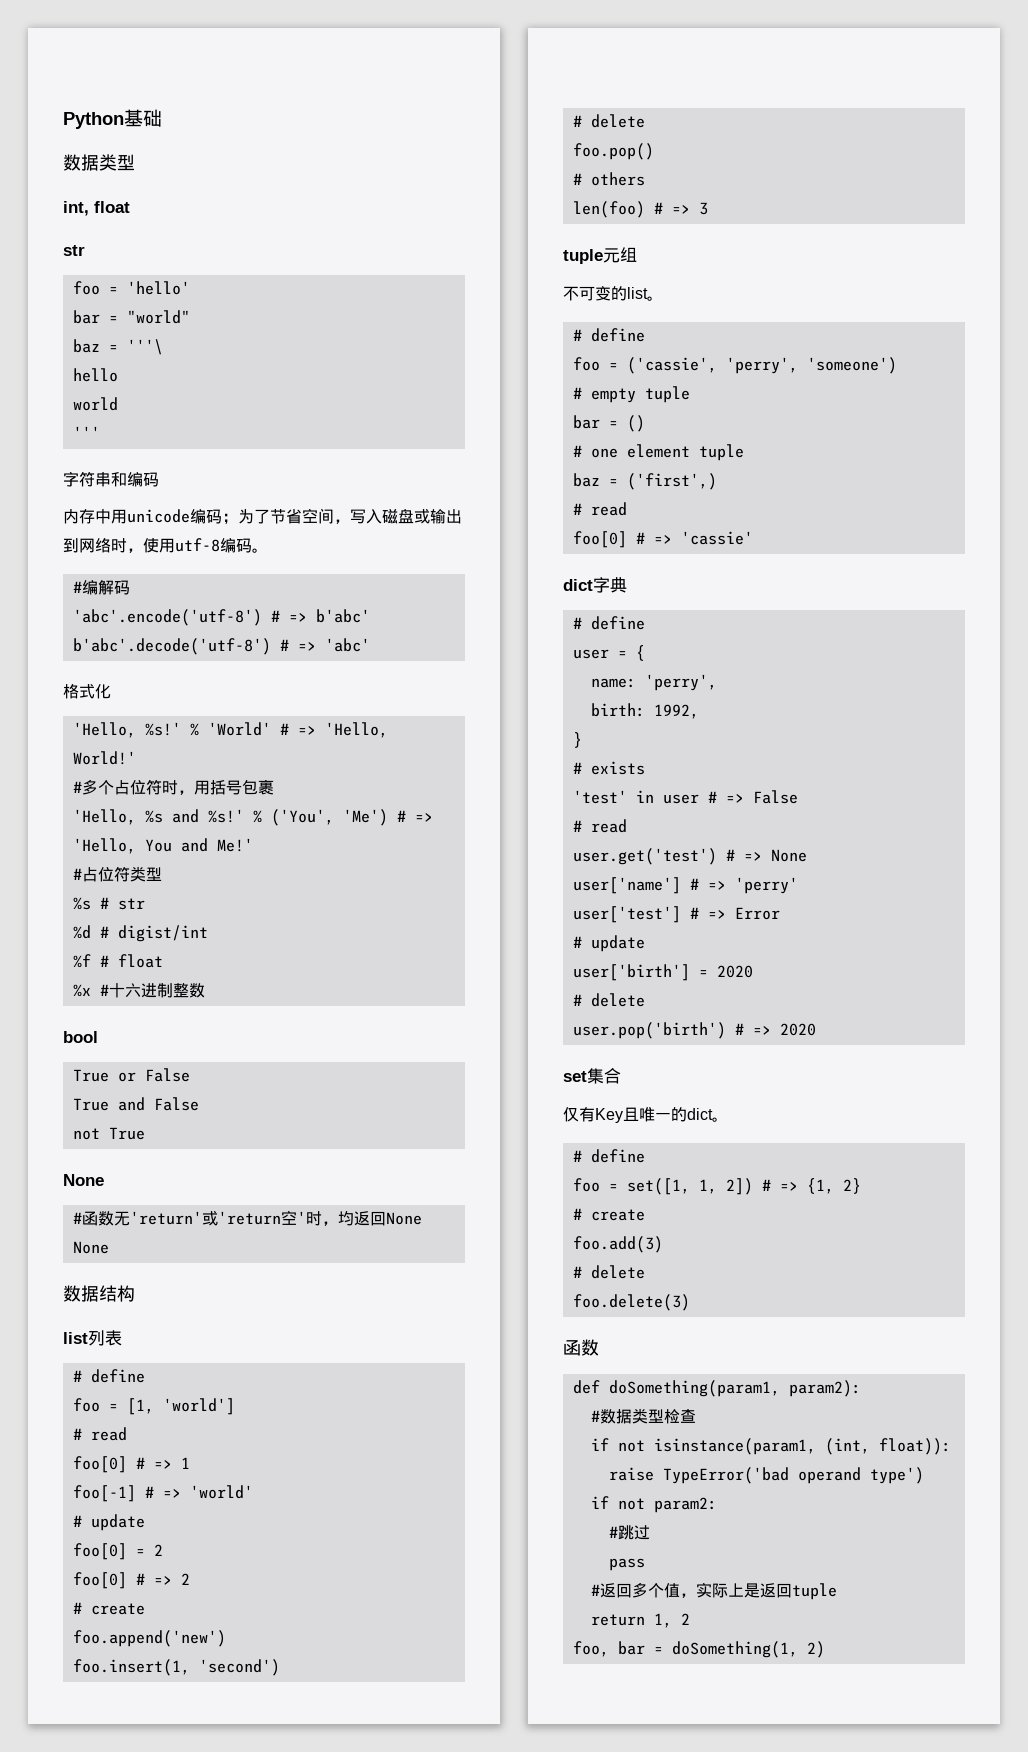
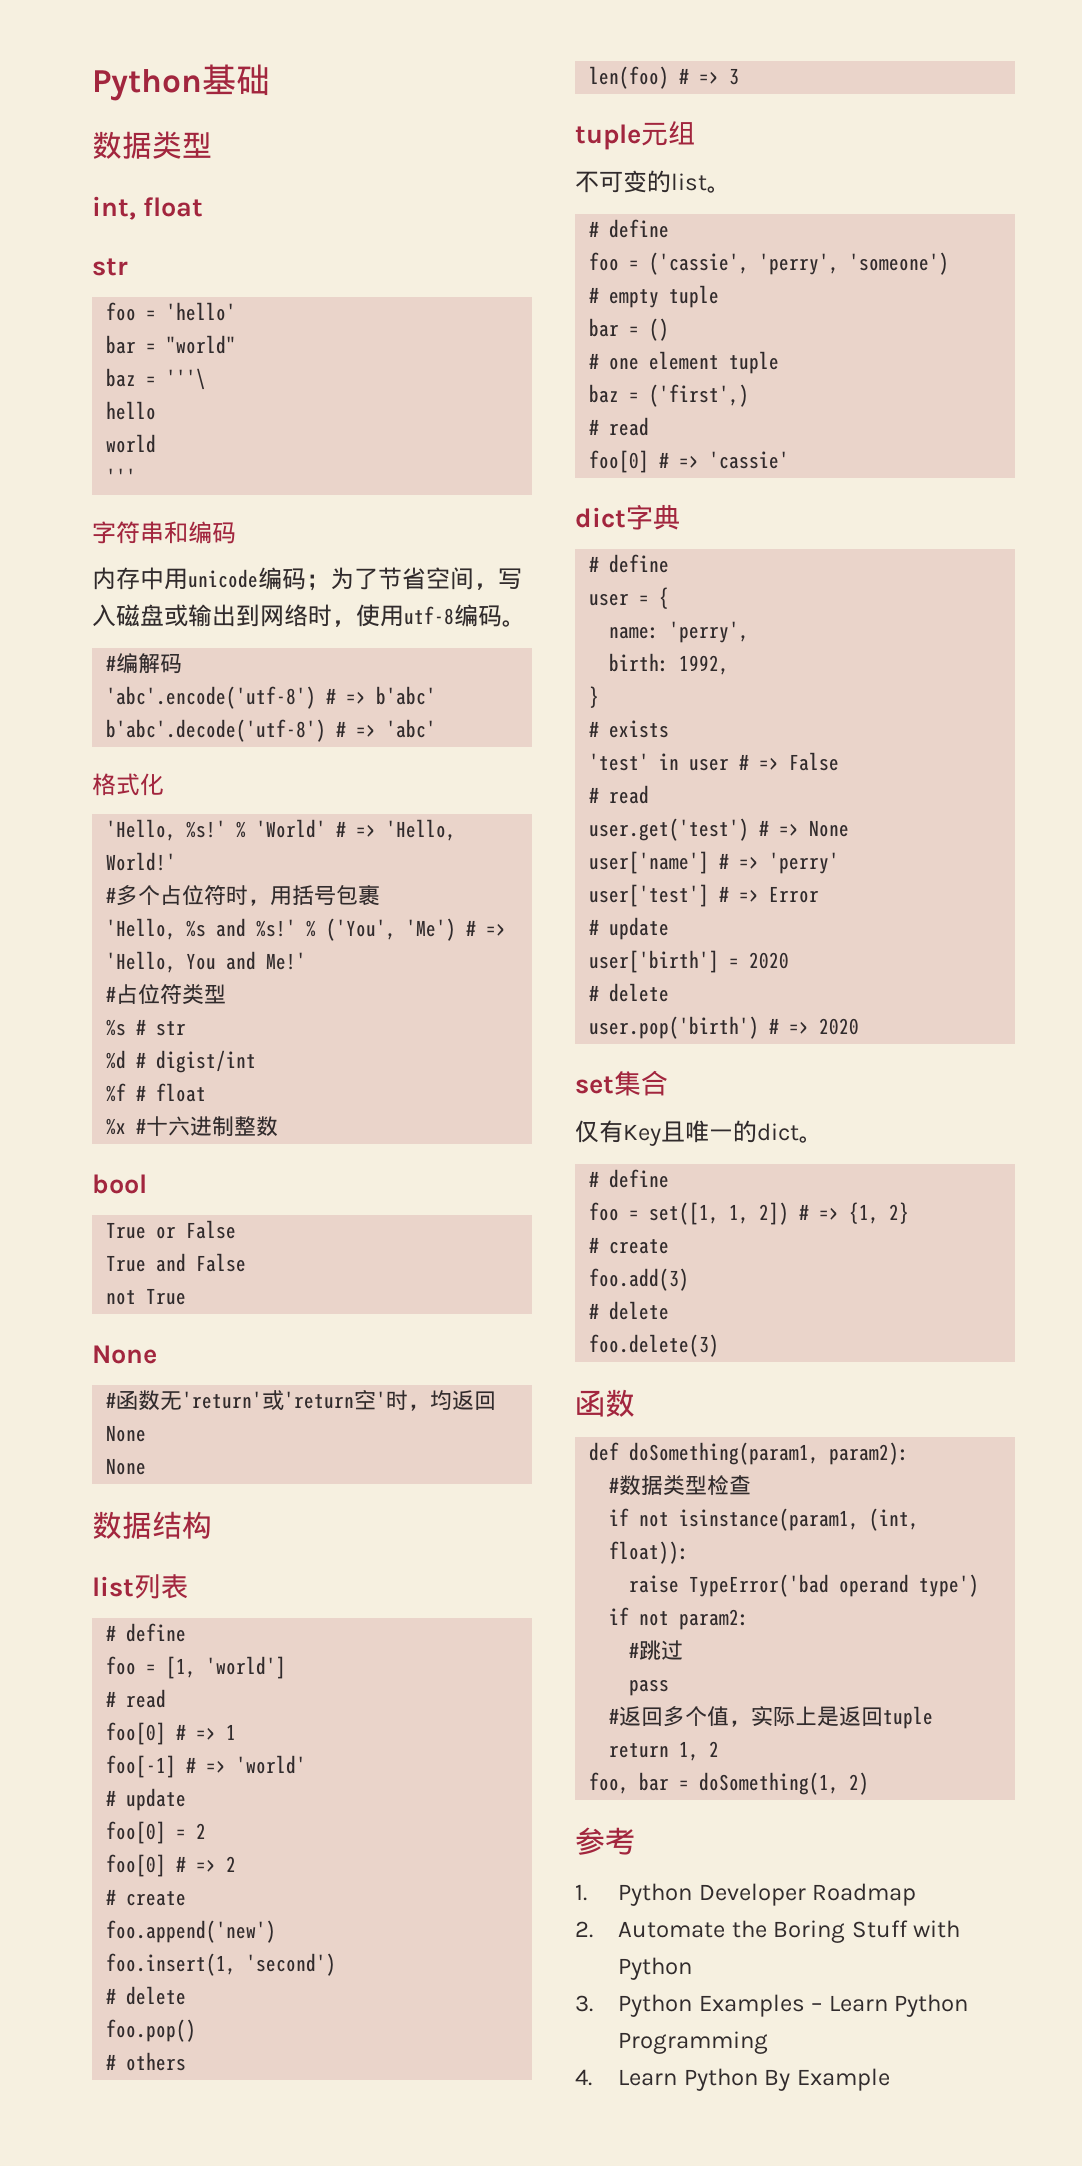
(825, 1649) none -> [575,1827,635,1855] [575,1883,917,1906] [575,1920,961,1943] [618,1957,693,1980] [575,1994,969,2017] [618,2031,769,2054] [575,2068,890,2091] // 参考 // 1. Python Developer Roadmap // 2. Automate the Boring Stuff with Python // 3. Python Examples – Learn Python Programming // 4. Learn Python By Example

